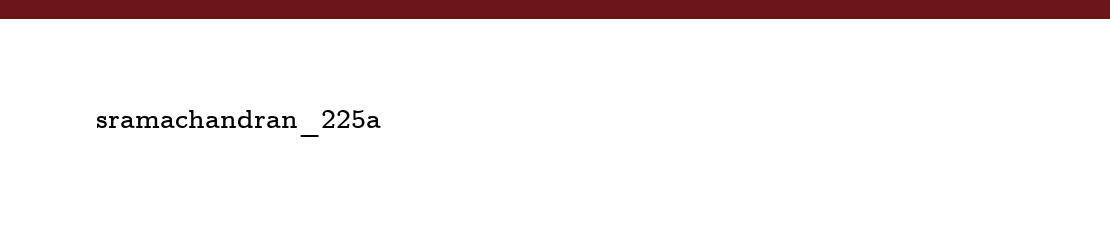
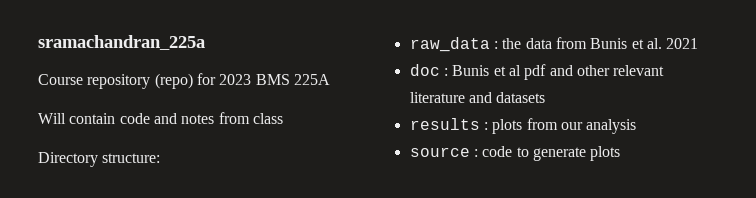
(381, 123) none -> [38,73,330,89] [38,112,283,124] [38,152,161,167] [409,37,699,52] [409,64,665,80] [409,92,546,103] [409,118,637,134] [409,146,621,161] // Course repository (repo) for 2023 BMS 225A // Will contain code and notes from class // Directory structure: // raw_data : the data from Bunis et al. 2021 // doc : Bunis et al pdf and other relevant literature and datasets // results : plots from our analysis // source : code to generate plots

